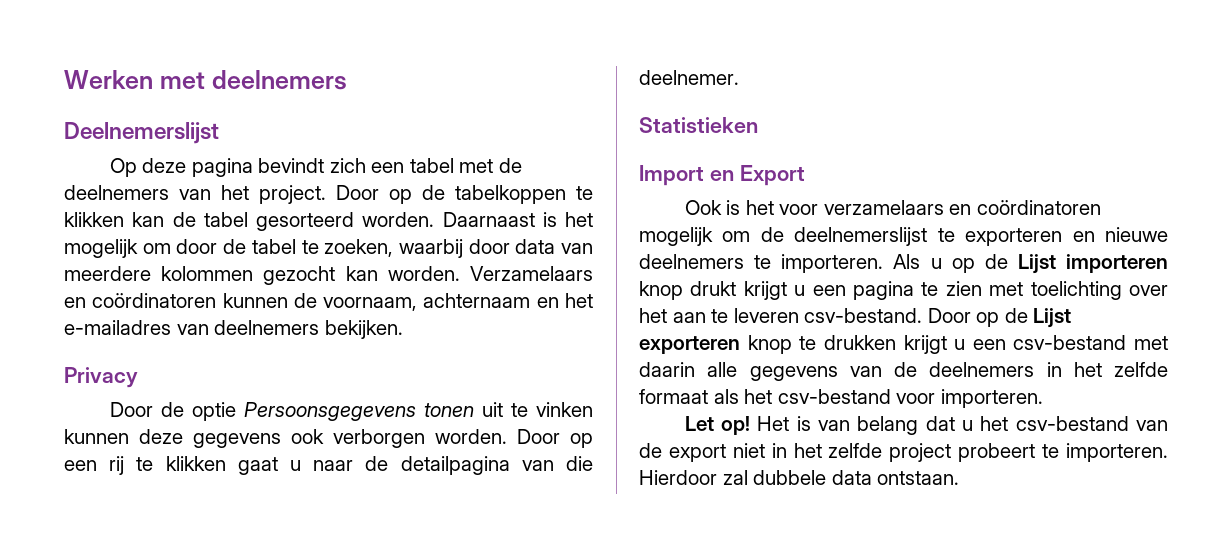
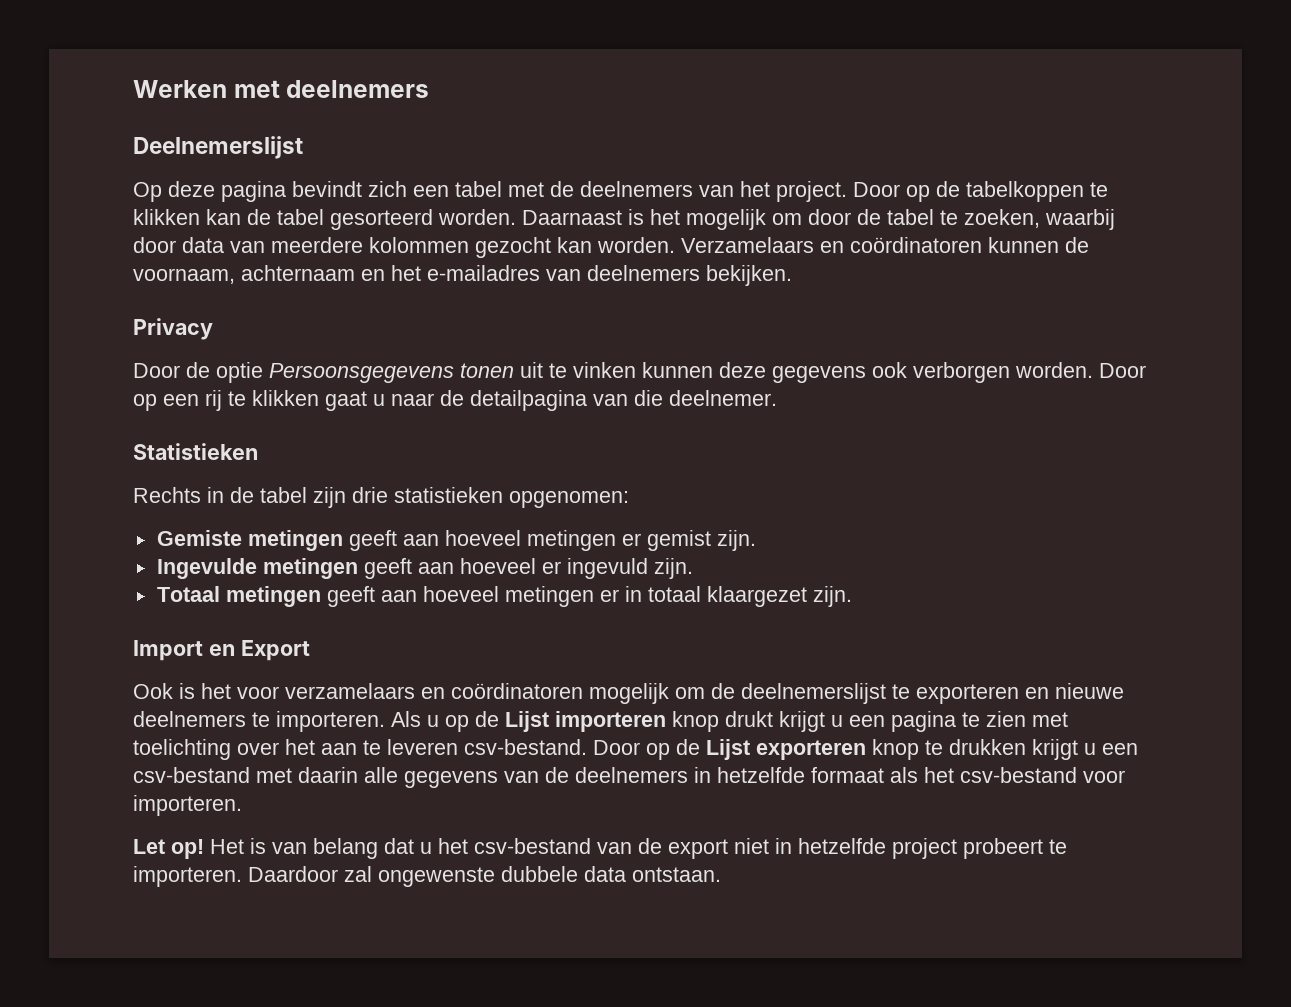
(758, 125) none -> [133,487,629,508] [156,530,756,551] [156,558,693,579] [156,586,852,607] // Rechts in de tabel zijn drie statistieken opgenomen: // Gemiste metingen geeft aan hoeveel metingen er gemist zijn. // Ingevulde metingen geeft aan hoeveel er ingevuld zijn. // Totaal metingen geeft aan hoeveel metingen er in totaal klaargezet zijn.
[1073,362,1168,377] het zelfde -> [717,767,805,783] hetzelfde
[793,443,883,458] het zelfde -> [798,838,886,854] hetzelfde
[639,470,748,485] Hierdoor zal -> [248,866,495,887] Daardoor zal ongewenste

